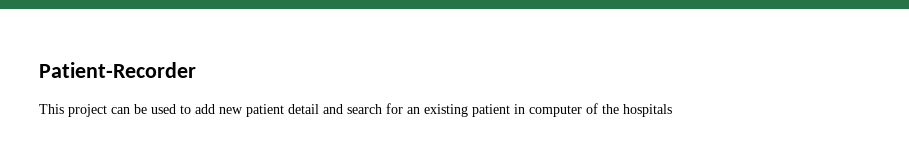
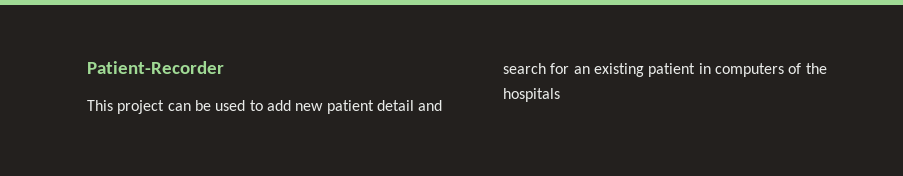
[529,105,582,117] computer -> [714,63,784,77] computers

